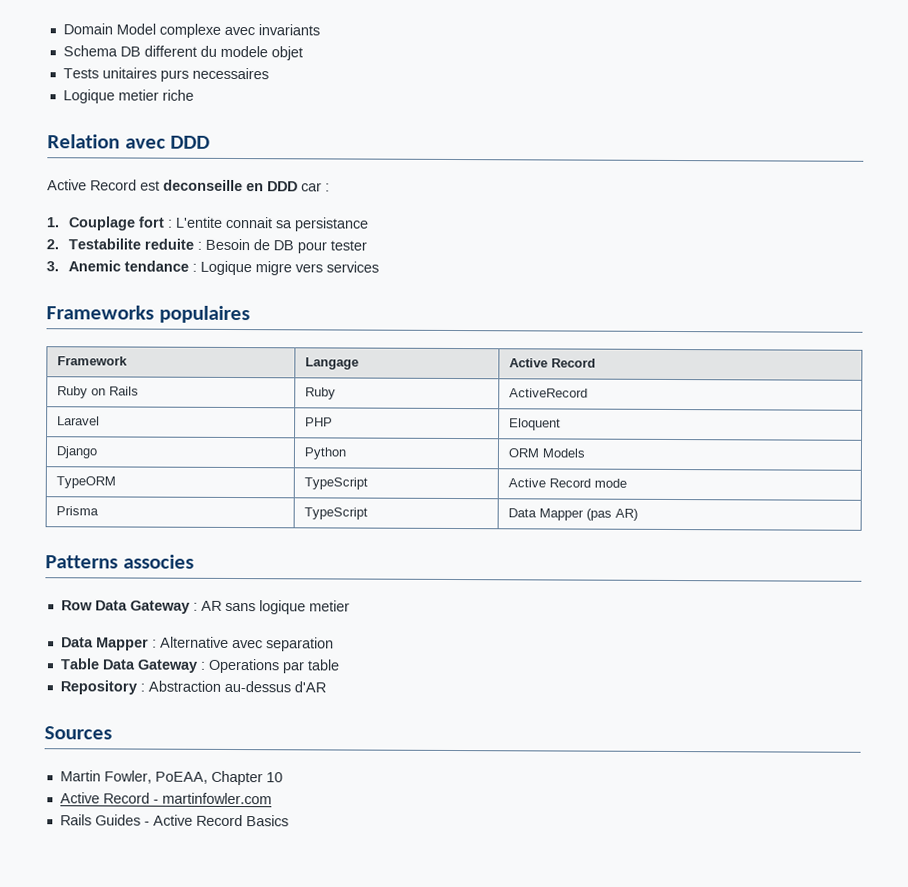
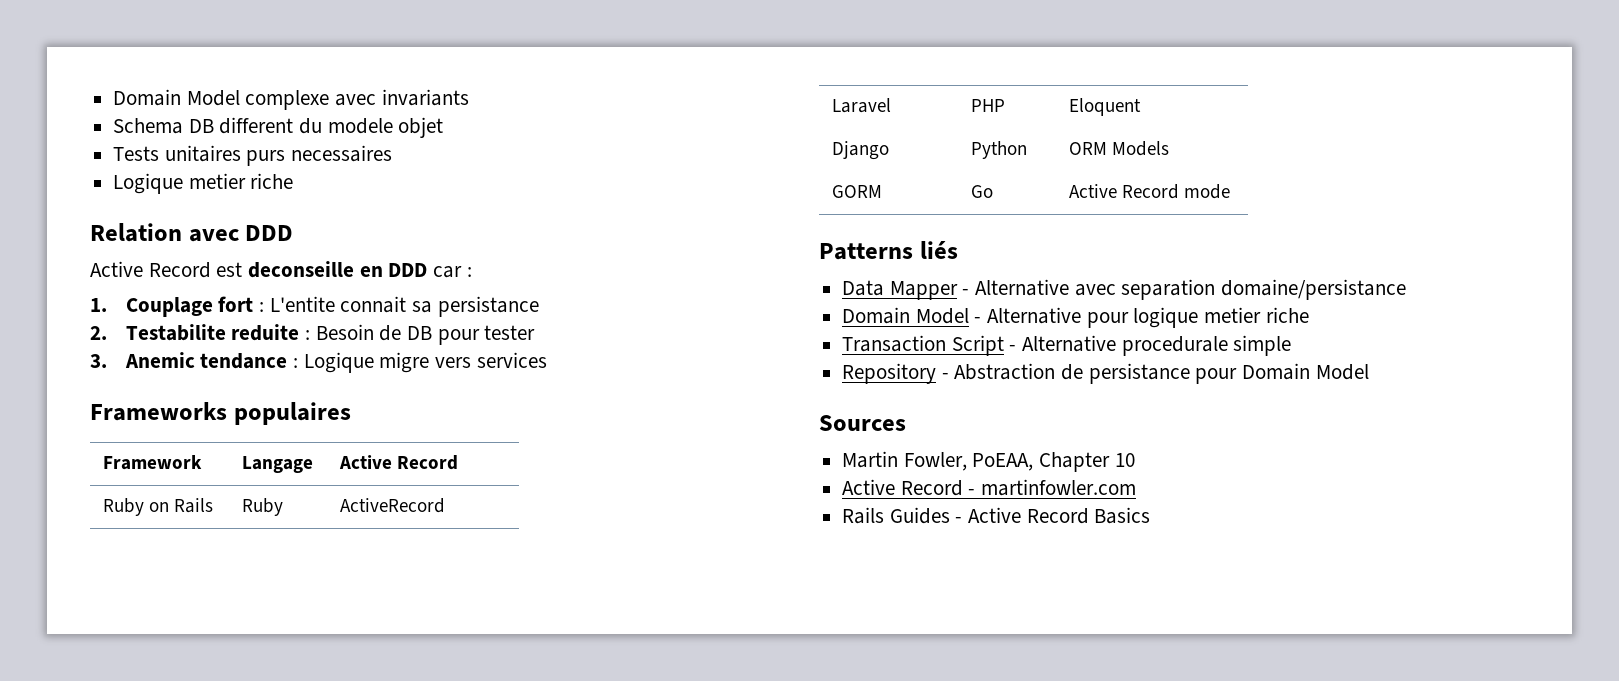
[56,476,117,489] [304,477,369,490] TypeORM | TypeScript -> [831,185,882,198] [970,185,993,198] GORM | Go
[56,506,100,516] [304,507,369,520] [508,508,639,521] [45,554,194,569] [60,600,350,615] [60,637,157,651] // Prisma | TypeScript | Data Mapper (pas AR) // Patterns associes // Row Data Gateway : AR sans logique metier // Data Mapper : -> [819,241,958,260] [842,280,970,300] // Patterns liés // Data Mapper -
[59,658,340,674] [59,680,326,695] // Table Data Gateway : Operations par table // Repository : Abstraction au-dessus d'AR -> [1221,279,1407,300] [842,307,1309,328] [842,335,1292,356] [842,363,1369,384] domaine/persistance // Domain Model - Alternative pour logique metier riche // Transaction Script - Alternative procedurale simple // Repository - Abstraction de persistance pour Domain Model

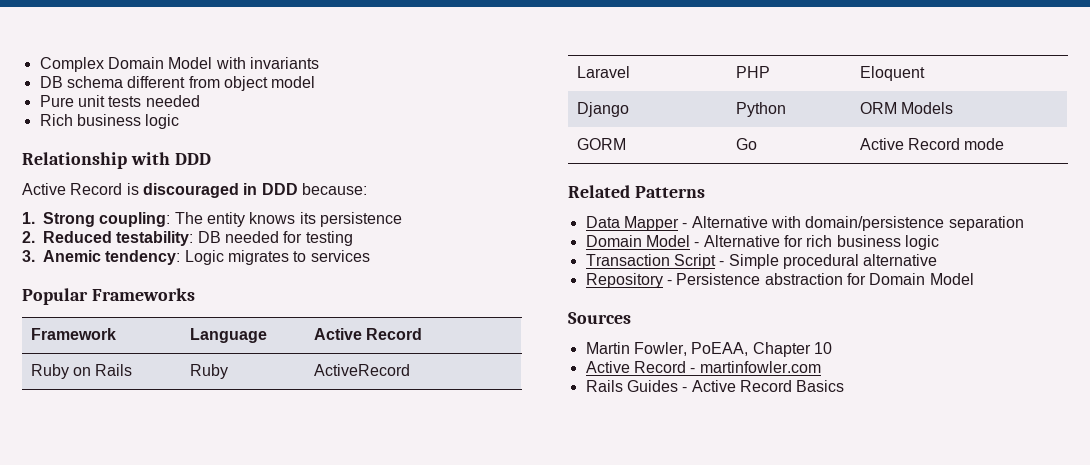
[113,89,377,110] Domain Model complexe avec -> [39,57,246,72] Complex Domain Model with
[113,117,444,138] [113,145,393,166] [113,173,294,194] [90,223,294,242] [90,261,472,278] [90,296,539,317] [90,324,536,345] [90,352,472,373] Schema DB different du modele objet // Tests unitaires purs necessaires // Logique metier riche // Relation avec DDD // Active Record est deconseille en DDD car : // 1. Couplage fort : L'entite connait sa persistance // 2. Testabilite reduite : Besoin de DB pour tester // 3. Anemic tendance : Logique migre vers -> [39,76,316,91] [39,95,200,107] [39,114,180,129] [22,152,211,169] [22,183,367,198] [22,212,402,227] [22,231,353,246] [22,250,307,265] DB schema different from object model // Pure unit tests needed // Rich business logic // Relationship with DDD // Active Record is discouraged in DDD because: // 1. Strong coupling: The entity knows its persistence // 2. Reduced testability: DB needed for testing // 3. Anemic tendency: Logic migrates to
(547, 360) none -> [22,288,88,305] Popular
[233,402,351,425] populaires -> (195, 294) none
[241,456,313,473] Langage -> [189,328,267,343] Language
(1231, 191) none -> [568,185,630,198] Related
[919,241,958,259] liés -> (705, 192) none
[1074,284,1116,296] avec -> [770,216,945,231] with domain/persistence
[1221,279,1407,300] domaine/persistance -> (1024, 223) none
[1086,307,1309,328] pour logique metier riche -> [783,235,939,250] for rich business logic
[1022,335,1292,356] Alternative procedurale simple -> [728,254,938,269] Simple procedural alternative
[954,363,1238,384] Abstraction de persistance pour -> [676,273,866,285] Persistence abstraction for

